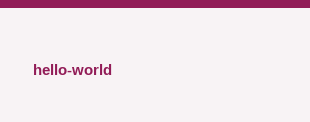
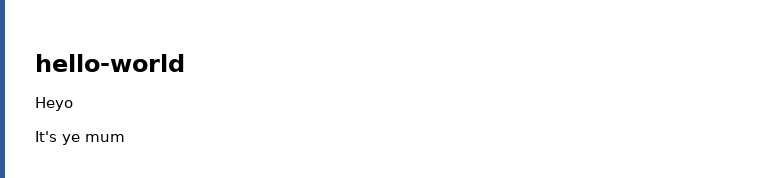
(112, 69) none -> [35,97,73,111] [35,131,125,145] // Heyo // It's ye mum

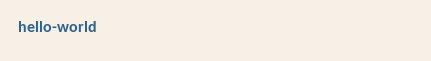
[35,97,73,111] [35,131,125,145] // Heyo // It's ye mum -> (97, 26) none

